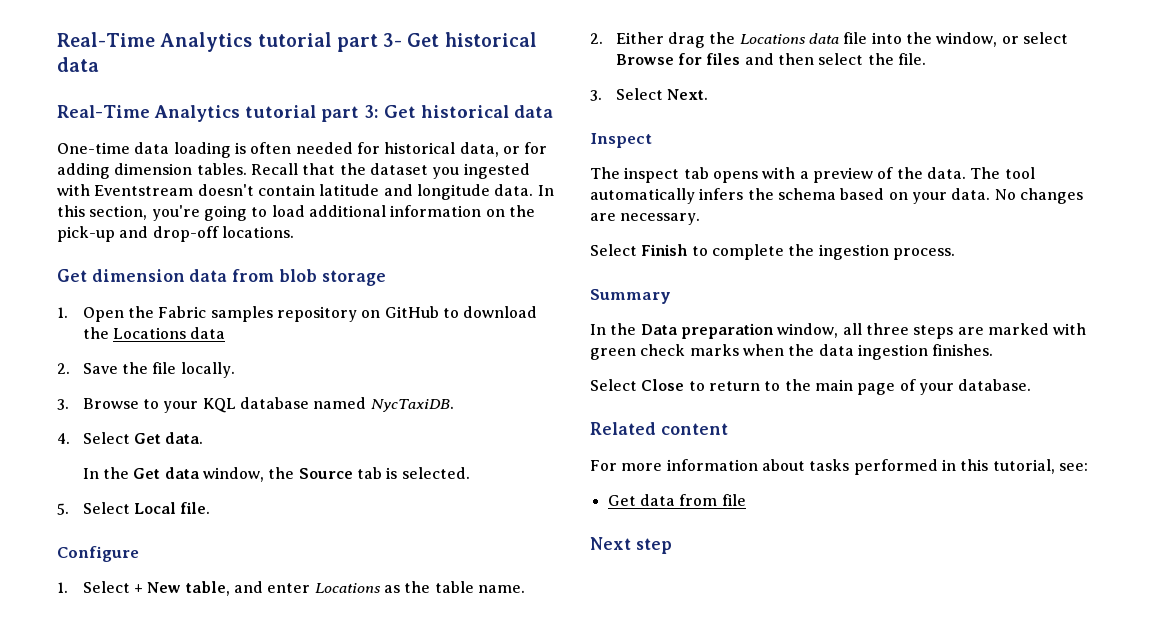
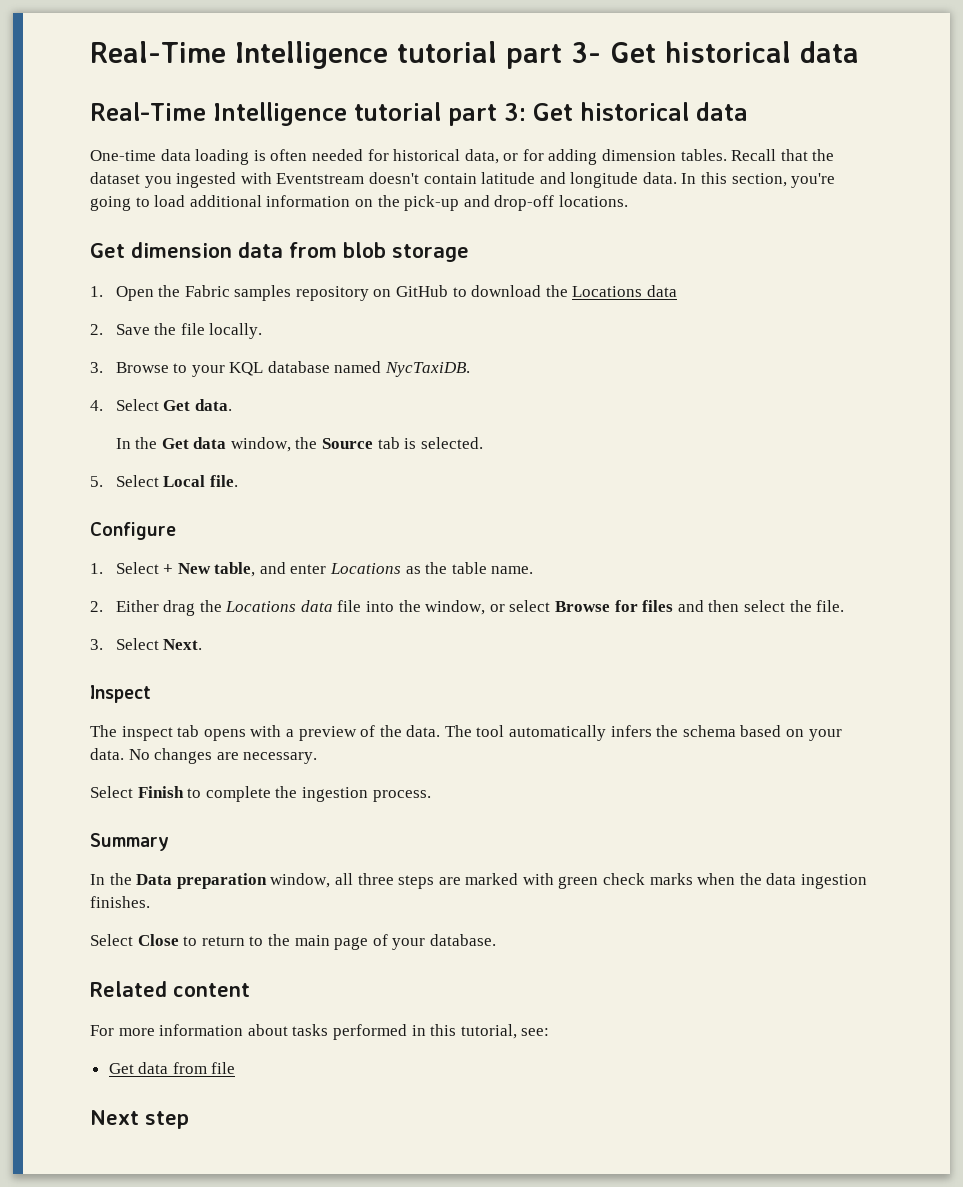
[57,32,253,52] Real-Time Analytics -> [90,41,388,69] Real-Time Intelligence
[153,105,240,122] Analytics -> [212,102,347,126] Intelligence

